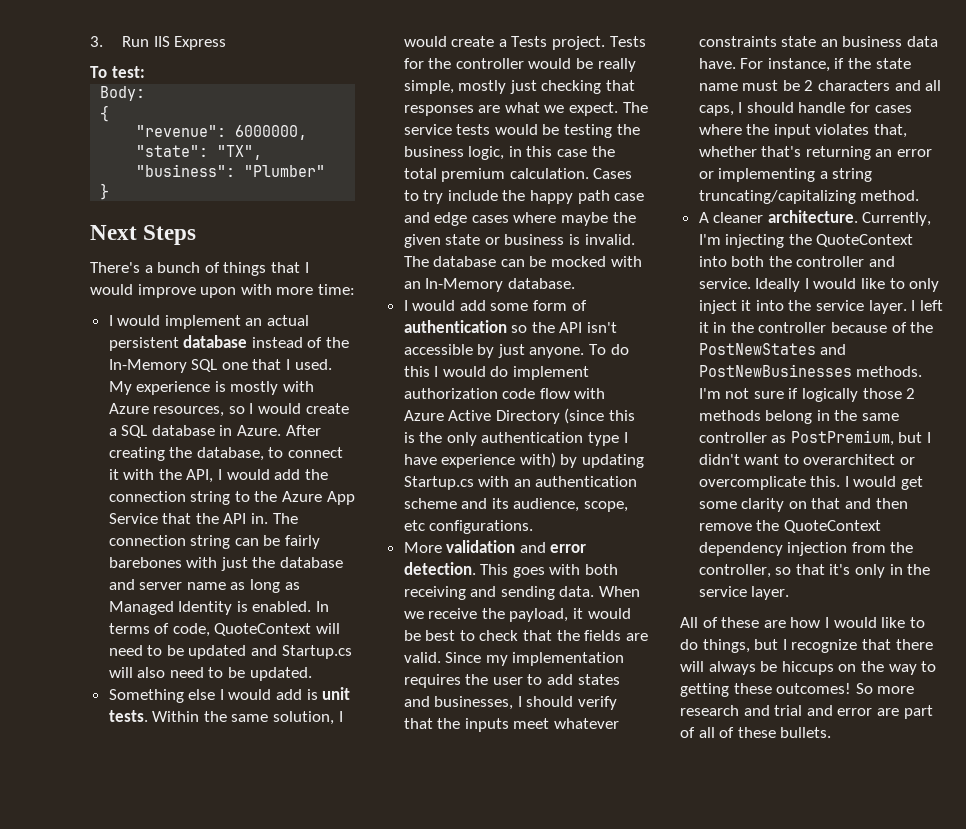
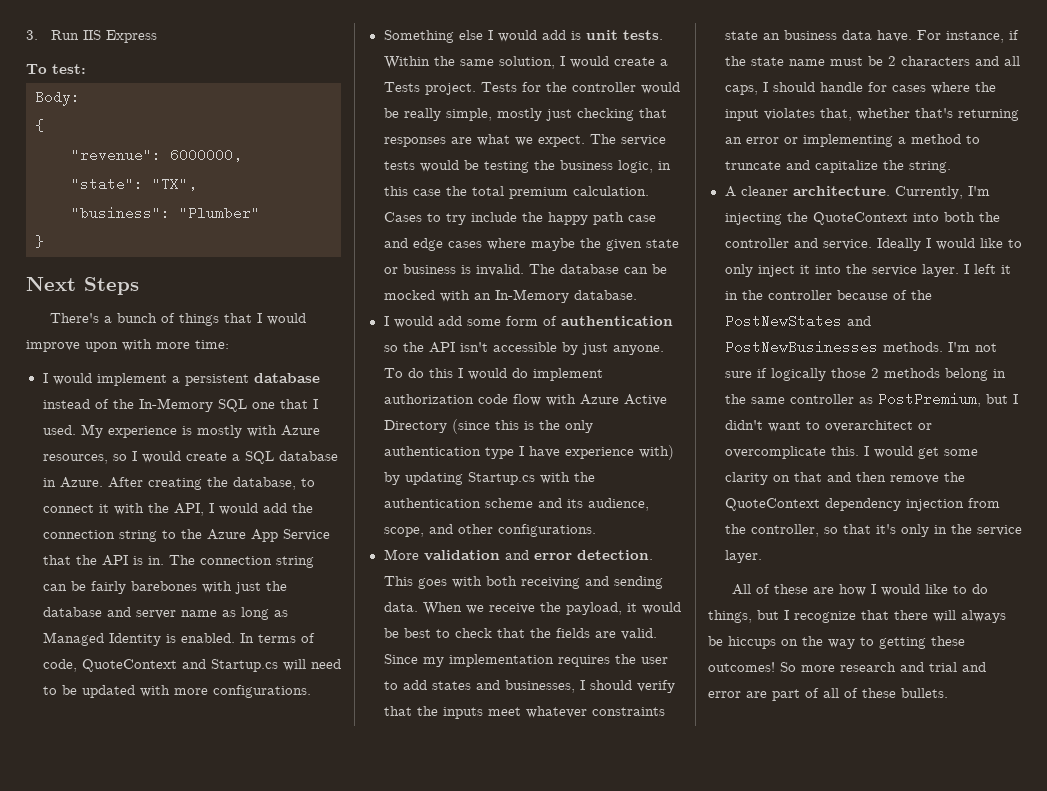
[245,315,310,326] an actual -> [171,376,180,383] a
(247, 518) none -> [132,556,143,565] is
(312, 629) none -> [181,659,278,672] and Startup.cs
[251,645,352,659] [108,667,312,681] and Startup.cs will also need to be updated. -> [139,685,311,698] with more configurations.
[513,479,531,487] an -> [573,472,595,482] the
[403,520,425,531] etc -> [428,524,493,534] and other
[832,168,873,182] [698,190,920,204] string truncating/capitalizing method. -> [910,134,980,144] [724,160,951,173] method to truncate and capitalize the string.

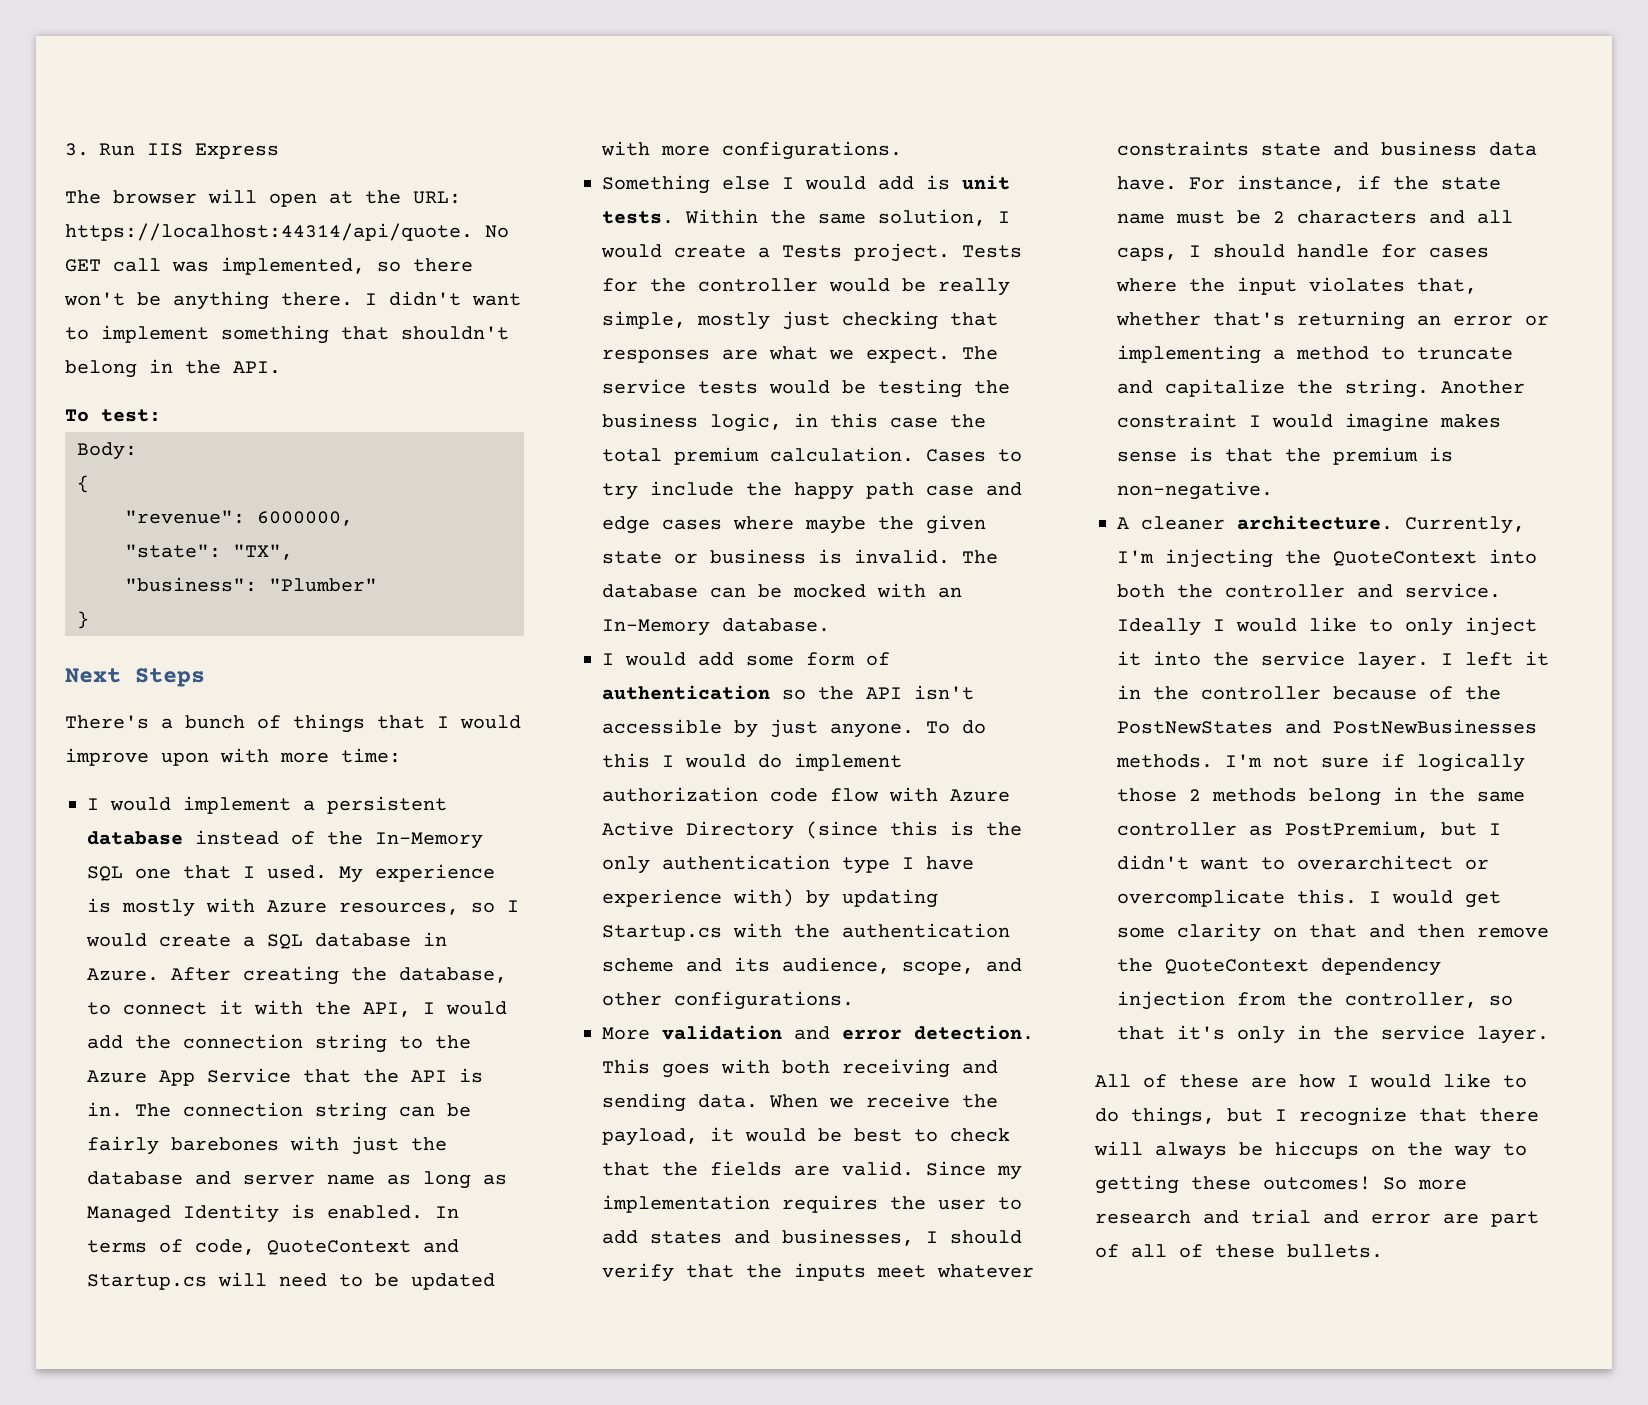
(157, 36) none -> [65,189,461,207] [65,223,509,241] [65,257,473,275] [64,291,521,310] [65,325,509,344] [65,359,281,378] // The browser will open at the URL: https://localhost:44314/api/quote. No GET call was implemented, so there won't be anything there. I didn't want to implement something that shouldn't belong in the API.
[762,33,780,40] an -> [1333,142,1369,156] and
(951, 167) none -> [1441,380,1525,394] [1117,413,1501,432] [1117,447,1453,465] [1117,481,1273,500] Another constraint I would imagine makes sense is that the premium is non-negative.

